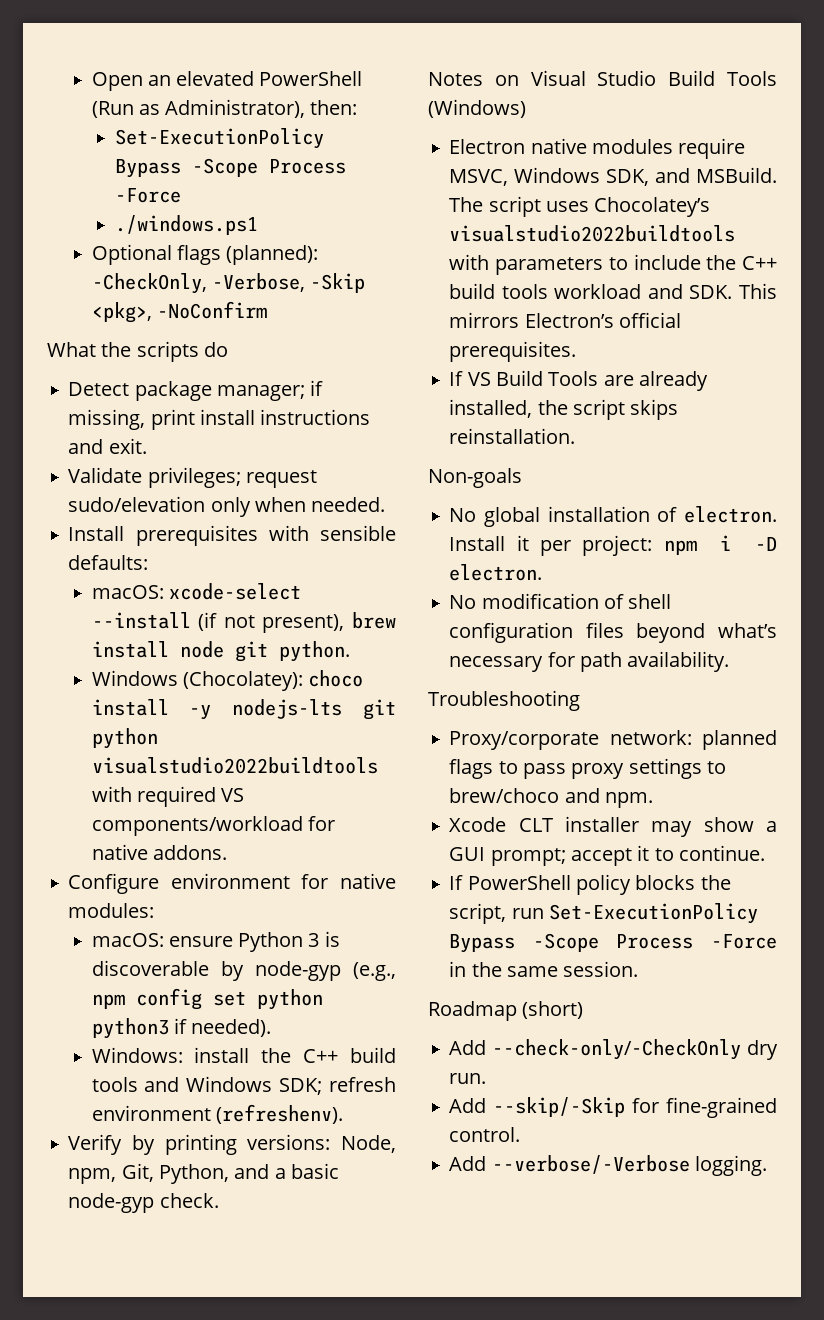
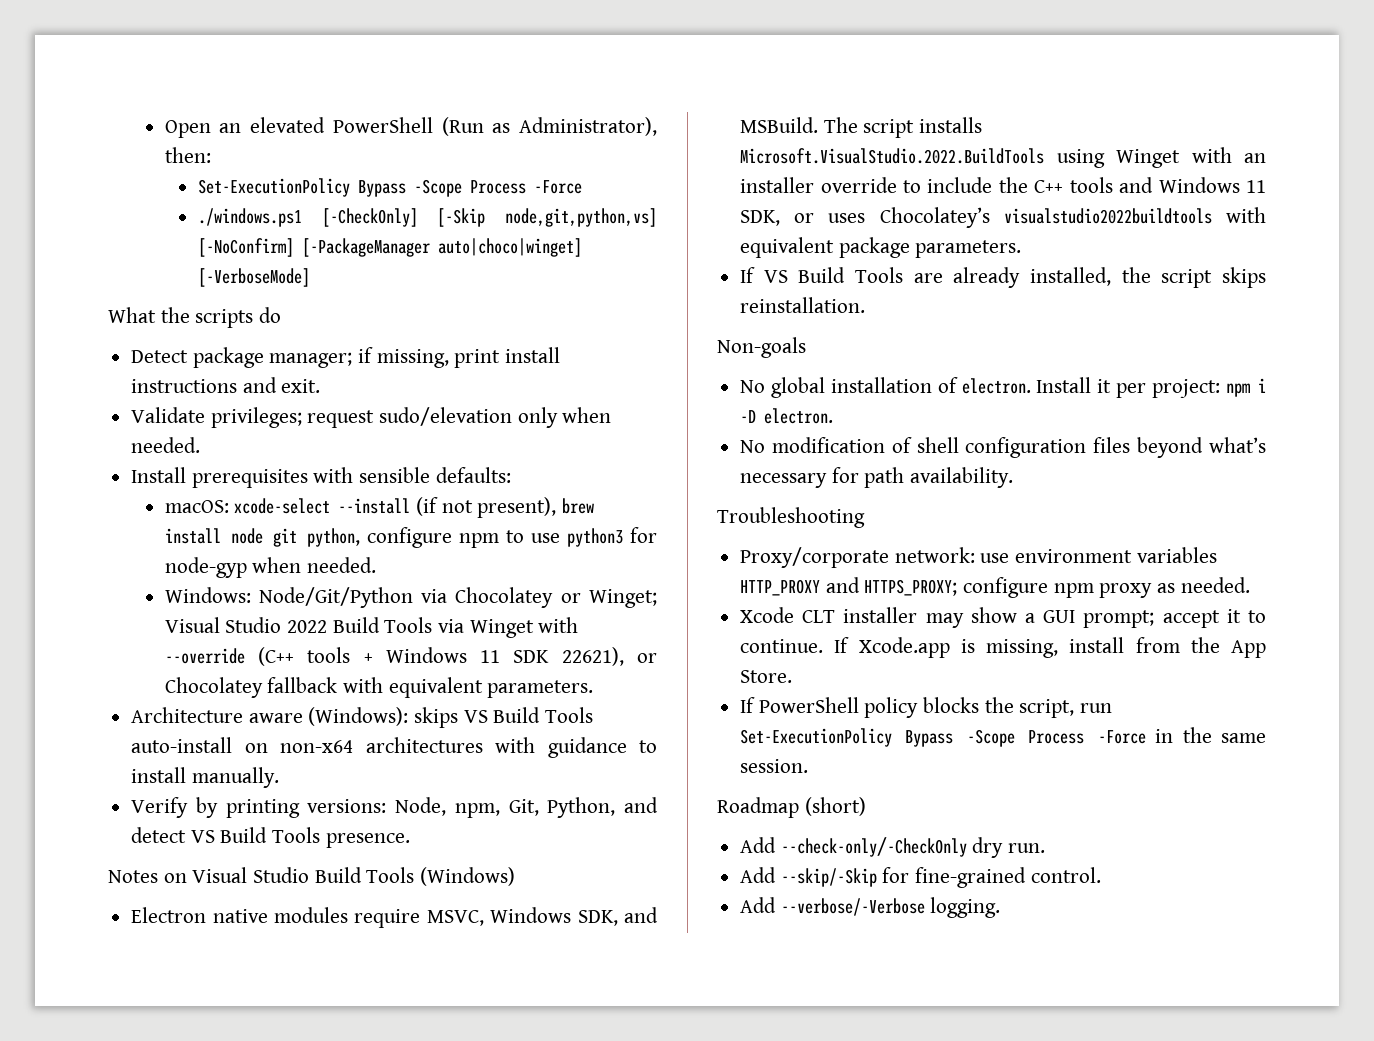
[91,244,319,265] [91,273,366,294] [91,301,267,323] // Optional flags (planned): -CheckOnly, -Verbose, -Skip <pkg>, -NoConfirm -> [321,208,657,227] [198,238,583,257] [198,268,311,287] [-CheckOnly] [-Skip node,git,python,vs] [-NoConfirm] [-PackageManager auto|choco|winget] [-VerboseMode]
[278,641,350,662] [91,670,364,691] [91,699,396,720] [91,728,158,749] [91,757,378,774] [91,786,245,807] [91,816,335,836] [91,844,227,860] [68,873,396,894] [68,903,155,918] [91,931,340,952] [91,960,396,981] [91,988,323,1010] [91,1018,272,1039] [91,1047,396,1063] [91,1076,396,1095] [91,1104,343,1124] python. // Windows (Chocolatey): choco install -y nodejs-lts git python visualstudio2022buildtools with required VS components/workload for native addons. // Configure environment for native modules: // macOS: ensure Python 3 is discoverable by node-gyp (e.g., npm config set python python3 if needed). // Windows: install the C++ build tools and Windows SDK; refresh environment (refreshenv). -> [306,527,658,548] [164,557,377,578] [164,587,657,608] [164,617,579,638] [164,647,657,666] [164,677,594,698] [131,707,594,728] [131,737,657,758] [131,767,279,788] python, configure npm to use python3 for node-gyp when needed. // Windows: Node/Git/Python via Chocolatey or Winget; Visual Studio 2022 Build Tools via Winget with --override (C++ tools + Windows 11 SDK 22621), or Chocolatey fallback with equivalent parameters. // Architecture aware (Windows): skips VS Build Tools auto-install on non-x64 architectures with guidance to install manually.
[274,1163,339,1179] [68,1193,219,1213] a basic node-gyp check. -> [131,827,410,848] detect VS Build Tools presence.
[545,197,711,217] [449,225,736,242] [449,254,777,275] [449,283,777,299] [449,312,681,328] [449,341,577,362] uses Chocolatey’s visualstudio2022buildtools with parameters to include the C++ build tools workload and SDK. This mirrors Electron’s official prerequisites. -> [919,117,983,133] [740,147,1266,168] [740,177,1266,193] [740,207,1266,228] [740,237,1022,258] installs Microsoft.VisualStudio.2022.BuildTools using Winget with an installer override to include the C++ tools and Windows 11 SDK, or uses Chocolatey’s visualstudio2022buildtools with equivalent package parameters.
[702,730,777,750] [449,758,726,779] [449,788,653,808] planned flags to pass proxy settings to brew/choco and npm. -> [980,547,1217,563] [740,577,1250,598] use environment variables HTTP_PROXY and HTTPS_PROXY; configure npm proxy as needed.
(765, 853) none -> [834,637,1266,658] [740,670,793,683] If Xcode.app is missing, install from the App Store.

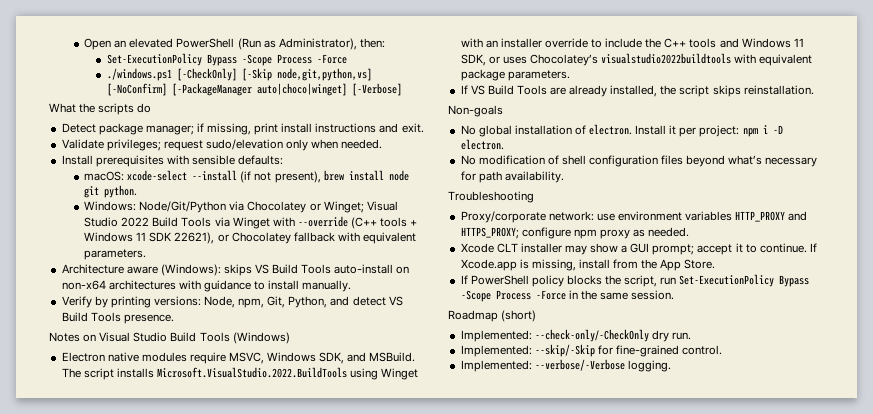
[198,268,311,287] [-VerboseMode] -> [351,83,402,96] [-Verbose]
[306,527,658,548] [164,557,377,578] python, configure npm to use python3 for node-gyp when needed. -> [104,185,138,198] python.
[740,837,777,853] Add -> [460,330,532,342] Implemented:
[740,867,777,883] Add -> [460,345,532,357] Implemented:
[740,897,777,913] Add -> [460,360,532,372] Implemented:

